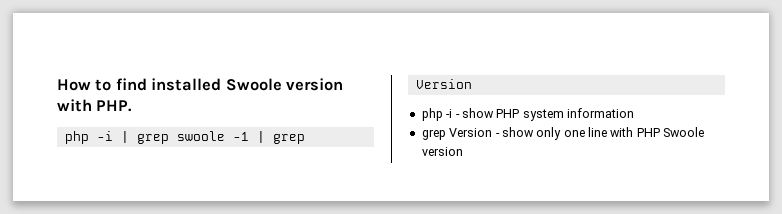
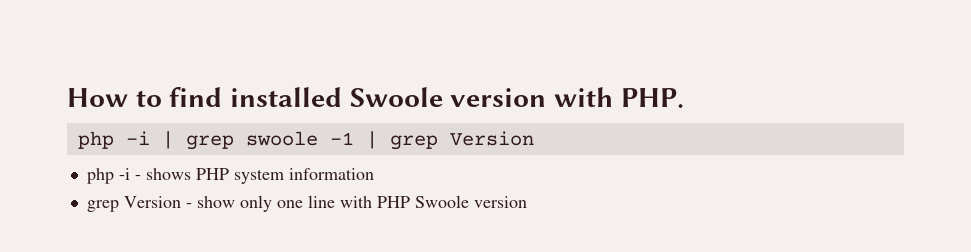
[461,108,494,118] show -> [145,168,191,180] shows

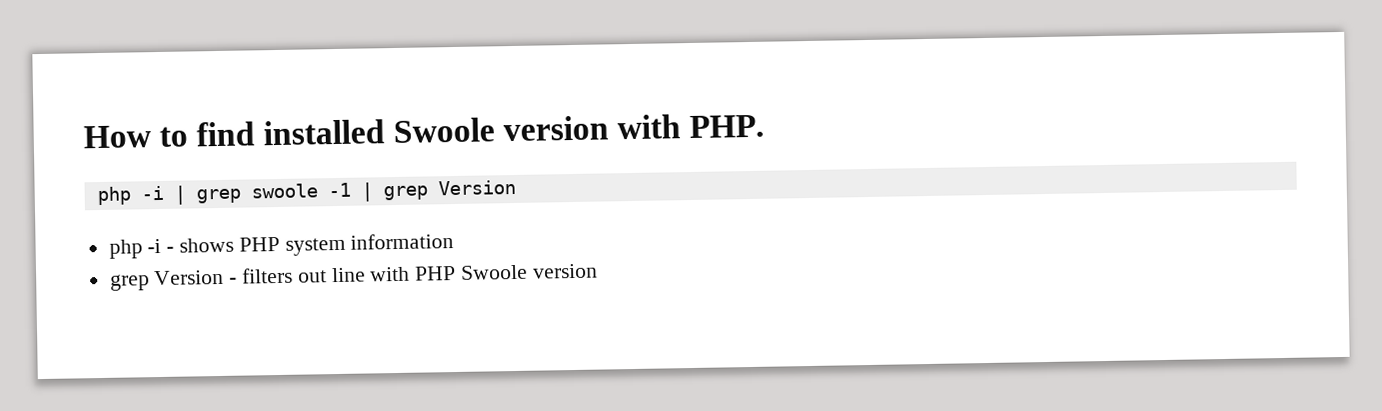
[196,195,303,212] show only one -> [242,267,327,284] filters out

